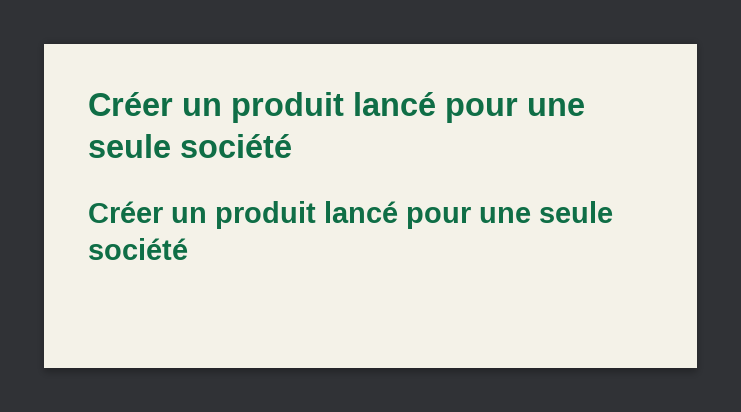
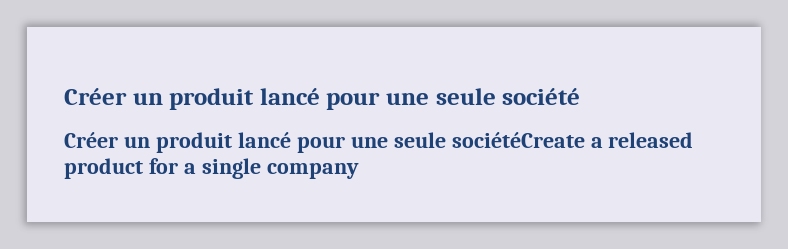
[88,238,188,260] société -> [451,132,694,148] [64,158,359,179] sociétéCreate a released product for a single company

